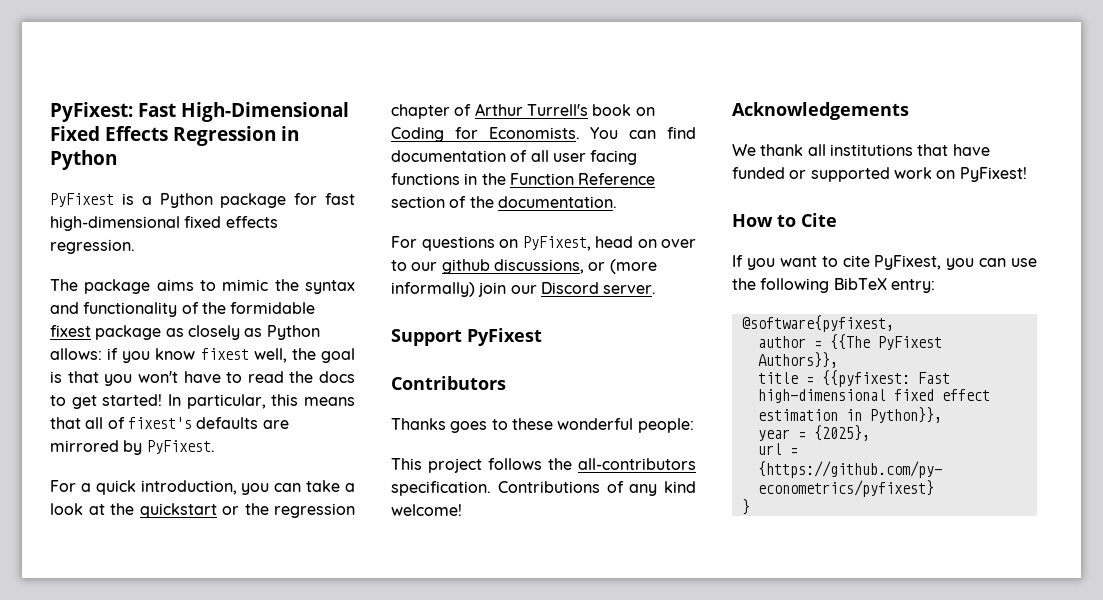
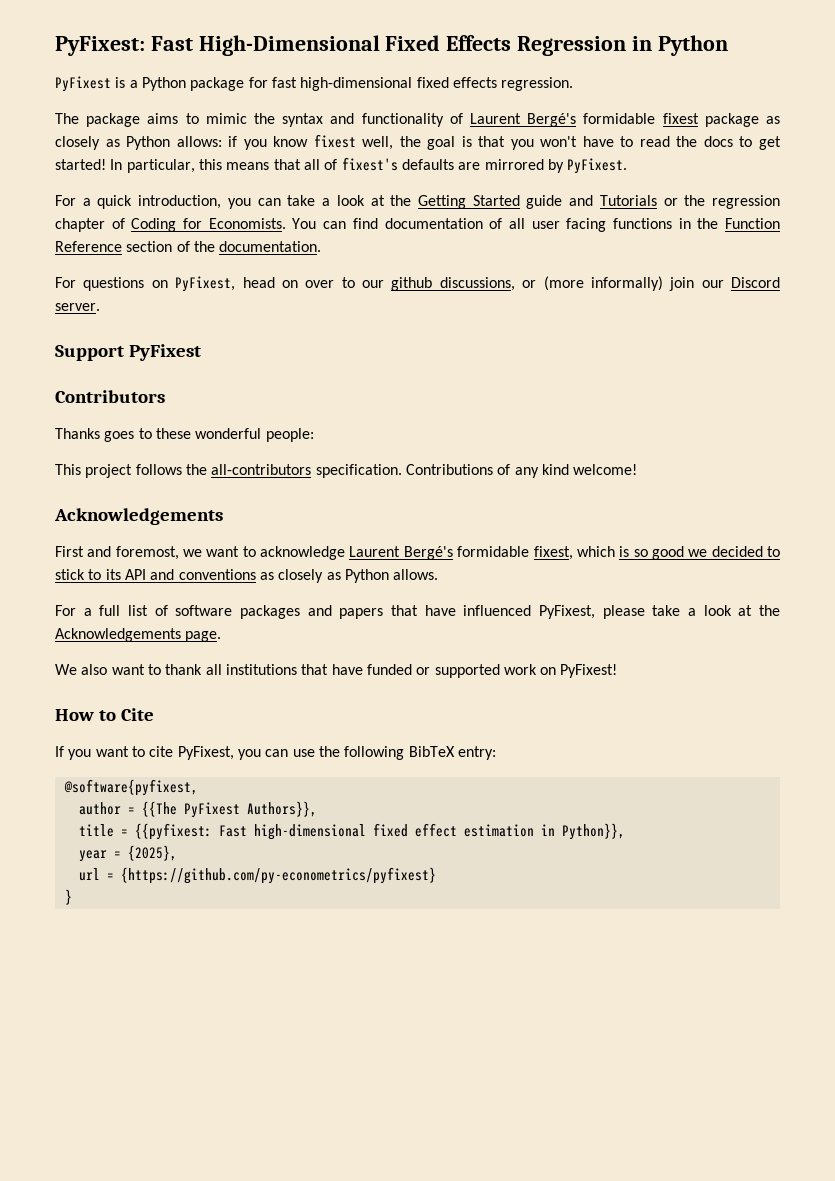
[201,302,226,314] the -> [469,113,577,127] Laurent Bergé's
[139,503,217,518] quickstart -> [417,195,657,209] Getting Started guide and Tutorials
[474,103,655,116] Arthur Turrell's book on -> (125, 223) none
[732,144,756,156] We -> [55,546,781,560] [55,569,439,583] [55,605,780,619] [55,628,222,642] [55,664,161,675] First and foremost, we want to acknowledge Laurent Bergé's formidable fixest, which is so good we decided to stick to its API and conventions as closely as Python allows. // For a full list of software packages and papers that have influenced PyFixest, please take a look at the Acknowledgements page. // We also want to

